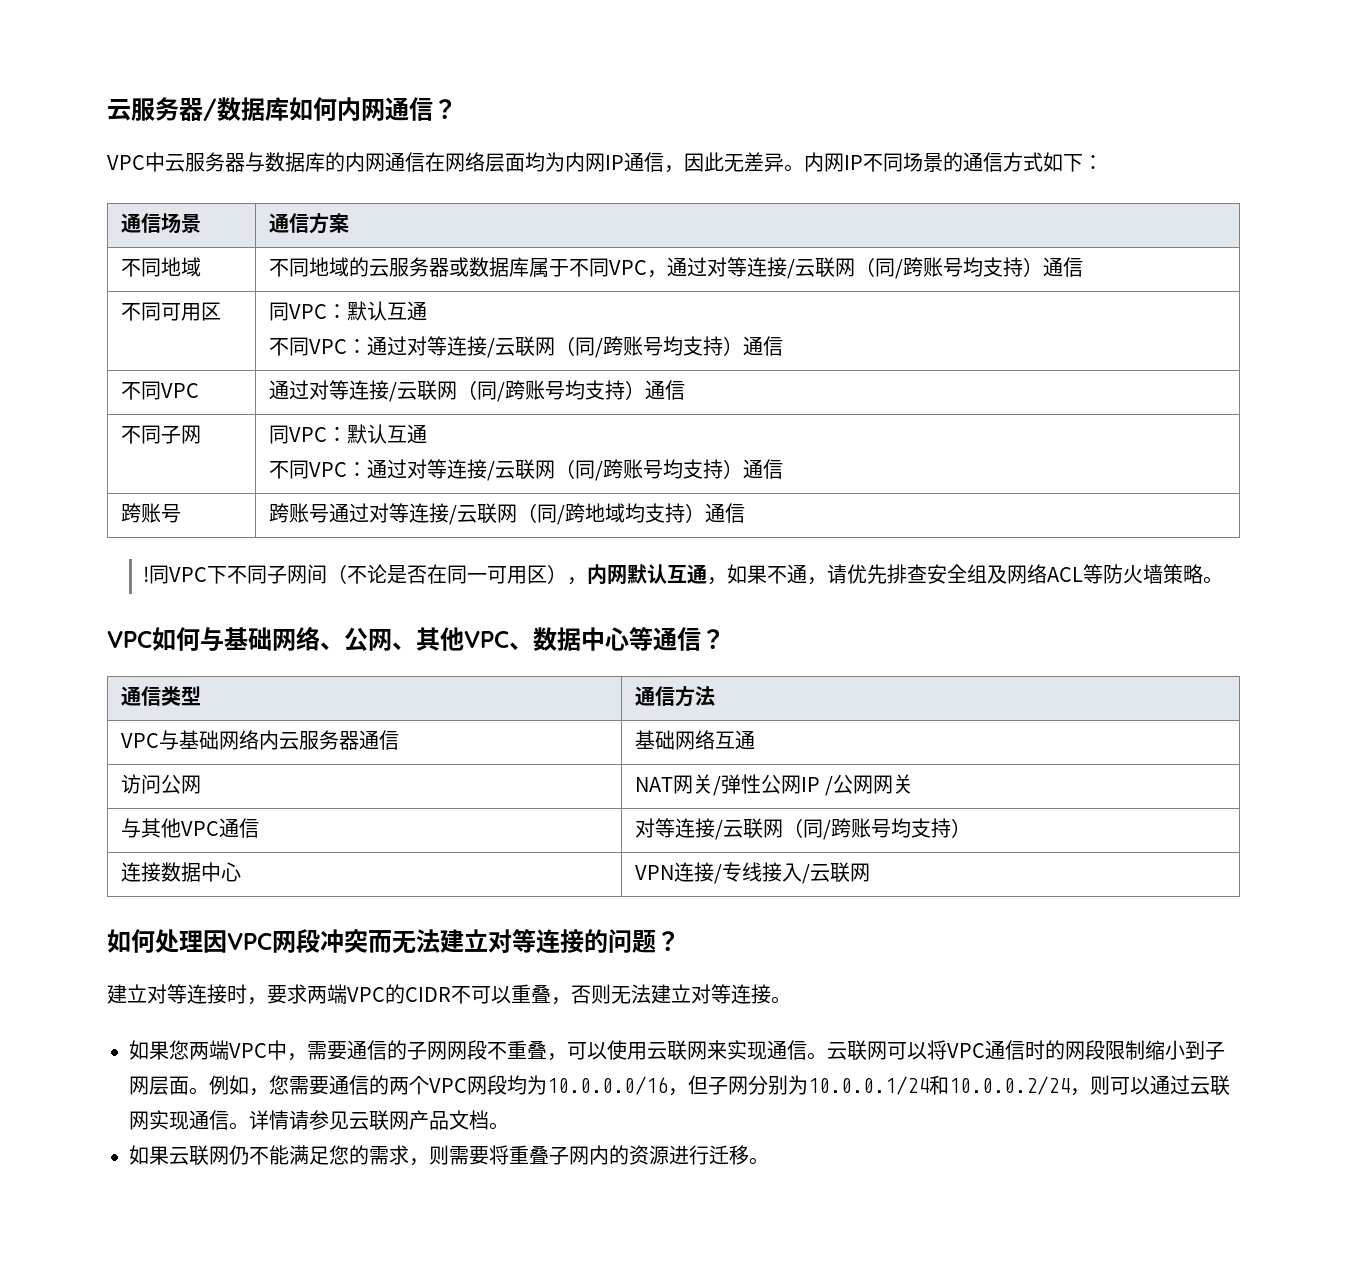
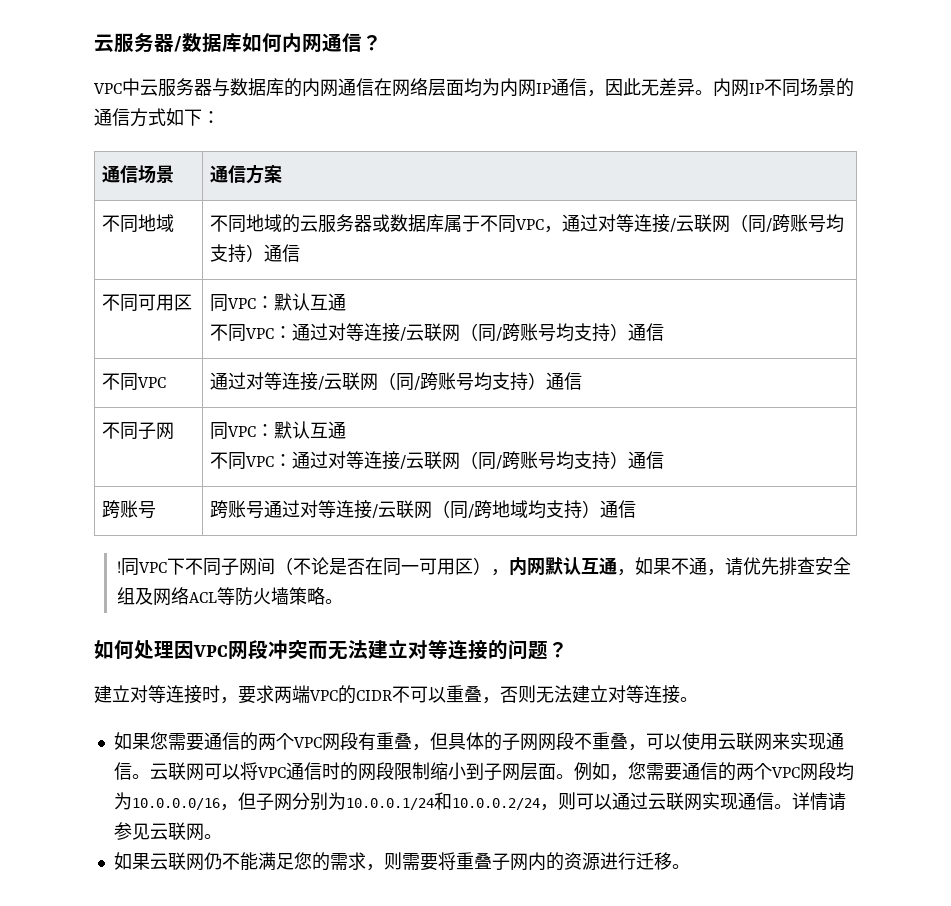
[107,626,725,651] [120,686,201,706] [634,686,715,707] [120,730,399,750] [634,730,755,750] [120,774,201,794] [634,774,914,796] [120,818,259,838] [634,818,971,840] [120,862,241,882] [634,862,870,884] // VPC如何与基础网络、公网、其他VPC、数据中心等通信？ // 通信类型 | 通信方法 // VPC与基础网络内云服务器通信 | 基础网络互通 // 访问公网 | NAT网关/弹性公网IP /公网网关 // 与其他VPC通信 | 对等连接/云联网（同/跨账号均支持） // 连接数据中心 | VPN连接/专线接入/云联网 -> (344, 601) none
[189,1040,387,1061] 两端VPC中，需要通信 -> [167,732,484,751] 需要通信的两个VPC网段有重叠，但具体
[409,1110,489,1130] 产品文档 -> (204, 832) none

